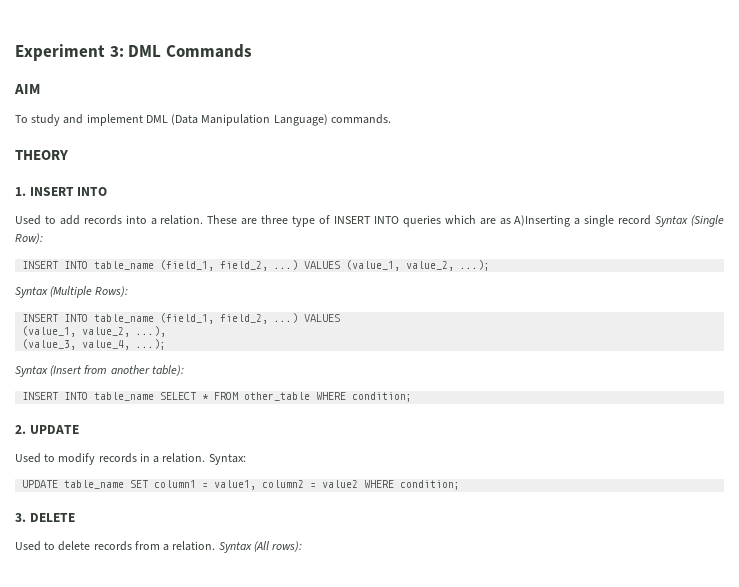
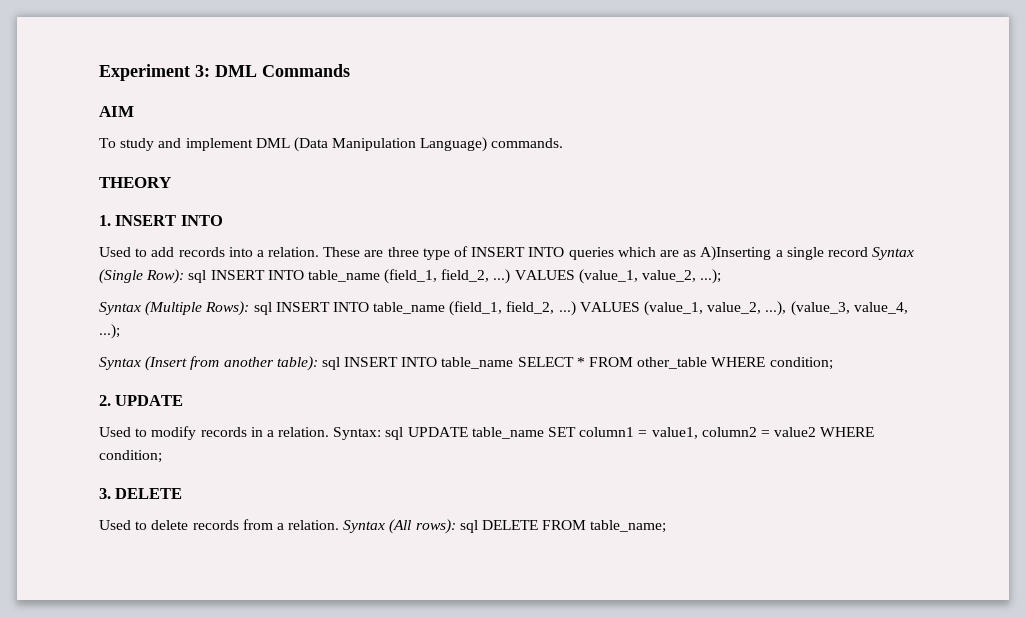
(43, 238) // -> [188,270,207,283] sql
[22,313,341,324] // INSERT INTO table_name (field_1, field_2, ...) VALUES // -> [253,301,640,316] sql INSERT INTO table_name (field_1, field_2, ...) VALUES
(167, 331) // -> (787, 308) none
(184, 370) // -> [321,357,340,370] sql
(246, 459) // -> [385,427,404,440] sql
(303, 546) none -> [459,520,667,533] sql DELETE FROM table_name;

